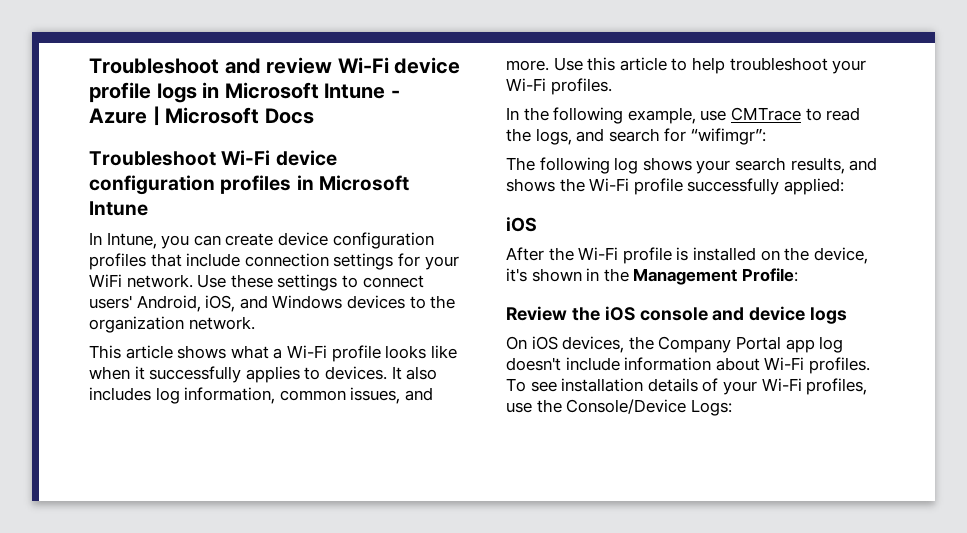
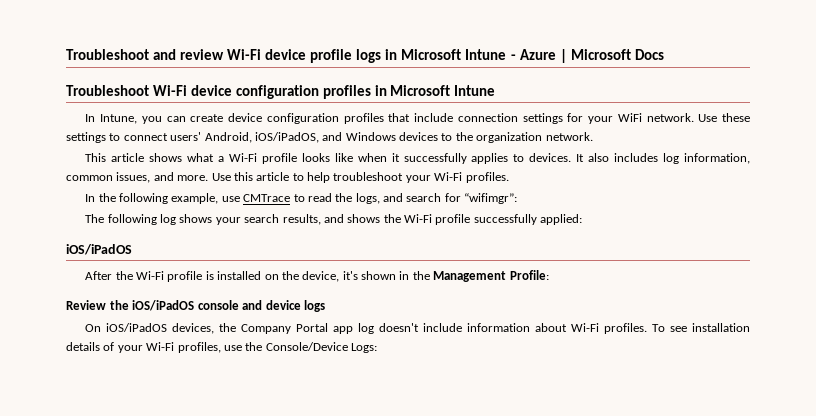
[205,295,236,312] iOS, -> [254,132,319,143] iOS/iPadOS,
[506,217,537,232] iOS -> [66,244,132,255] iOS/iPadOS
[604,306,635,321] iOS -> [132,300,195,311] iOS/iPadOS
[531,336,558,350] iOS -> [106,323,168,332] iOS/iPadOS

